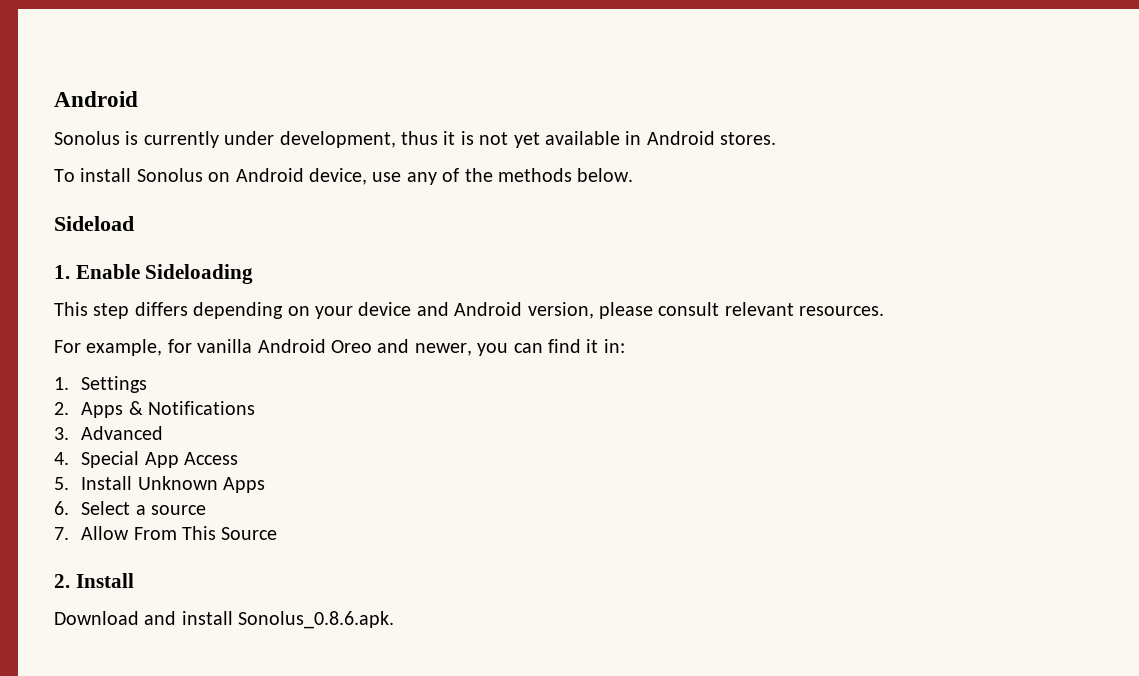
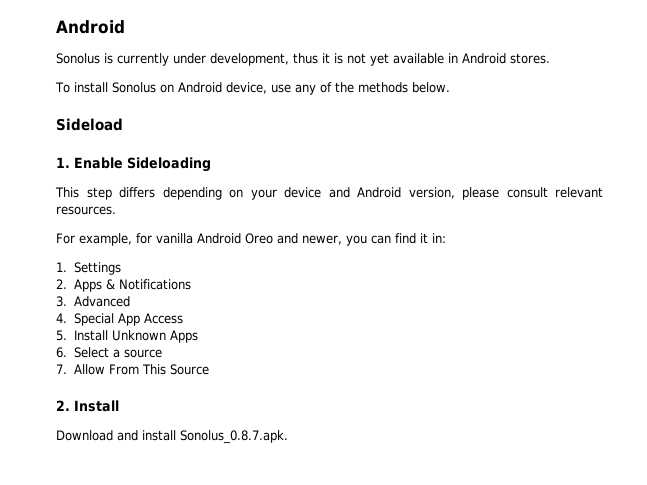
[238,611,395,629] Sonolus_0.8.6.apk. -> [180,430,288,444] Sonolus_0.8.7.apk.

